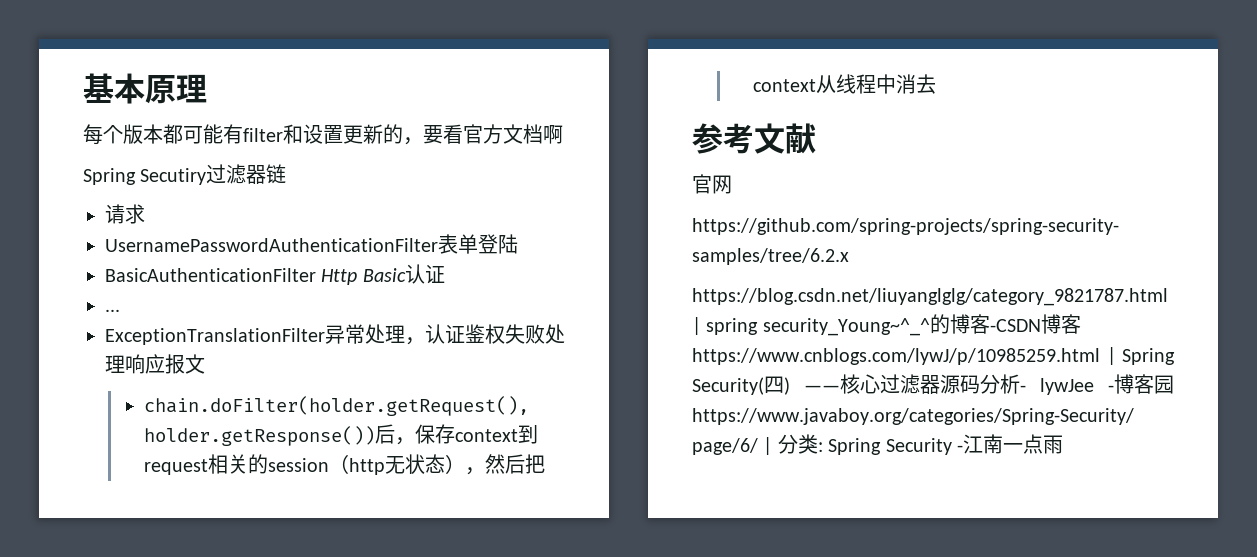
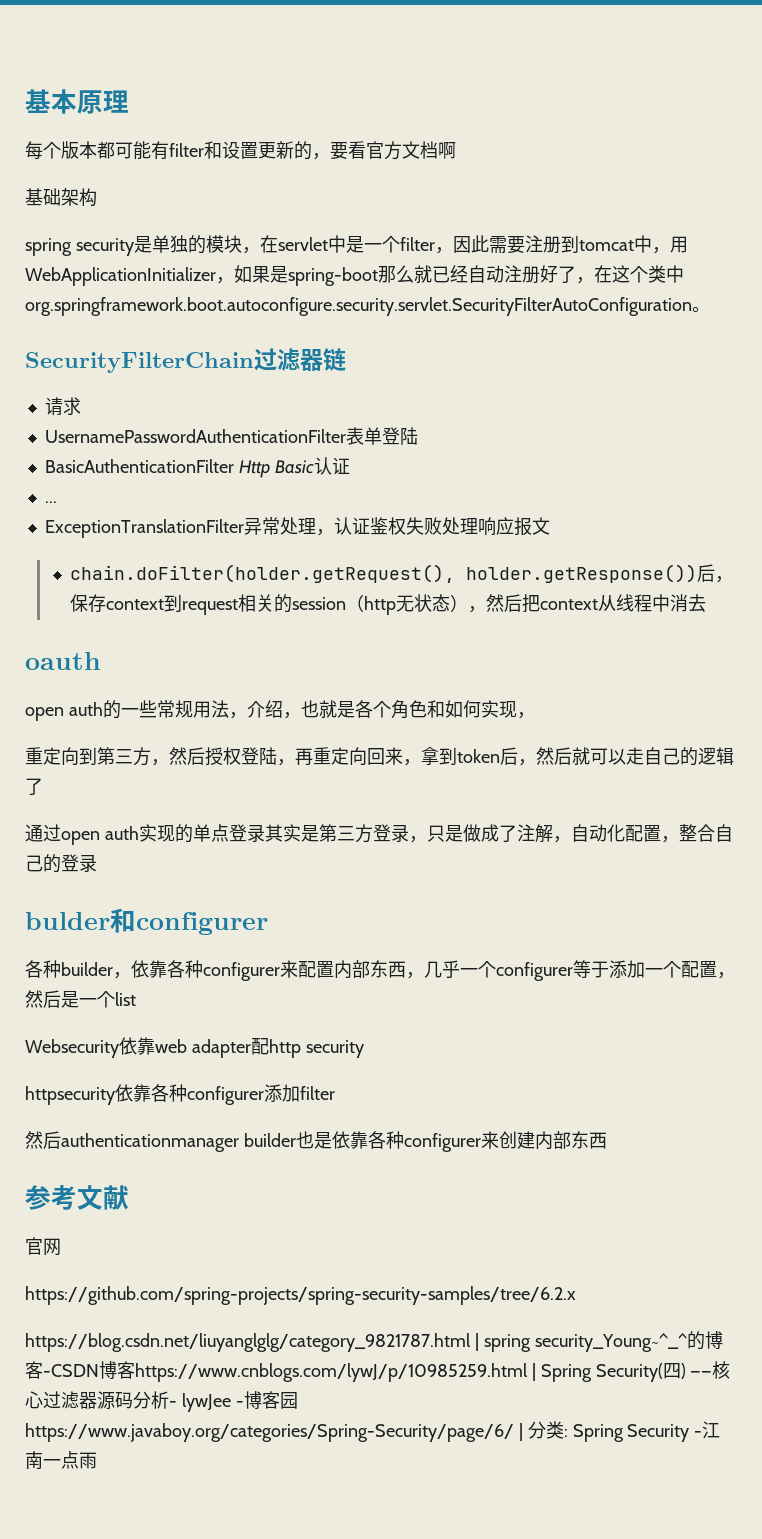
[83,168,207,185] Spring Secutiry -> [25,188,97,207] [25,235,688,256] [25,265,684,286] [25,297,710,316] [25,352,254,373] 基础架构 // spring security是单独的模块，在servlet中是一个filter，因此需要注册到tomcat中，用WebApplicationInitializer，如果是spring-boot那么就已经自动注册好了，在这个类中org.springframework.boot.autoconfigure.security.servlet.SecurityFilterAutoConfiguration。 // SecurityFilterChain
(936, 84) none -> [25,652,101,670] [25,700,535,721] [25,747,734,766] [25,778,43,795] [25,824,733,845] [25,854,97,873] [25,908,268,935] [25,960,735,981] [25,990,136,1008] [25,1037,364,1058] [25,1084,335,1105] [25,1131,607,1152] // oauth // open auth的一些常规用法，介绍，也就是各个角色和如何实现， // 重定向到第三方，然后授权登陆，再重定向回来，拿到token后，然后就可以走自己的逻辑了 // 通过open auth实现的单点登录其实是第三方登录，只是做成了注解，自动化配置，整合自己的登录 // bulder和configurer // 各种builder，依靠各种configurer来配置内部东西，几乎一个configurer等于添加一个配置，然后是一个list // Websecurity依靠web adapter配http security // httpsecurity依靠各种configurer添加filter // 然后authenticationmanager builder也是依靠各种configurer来创建内部东西

